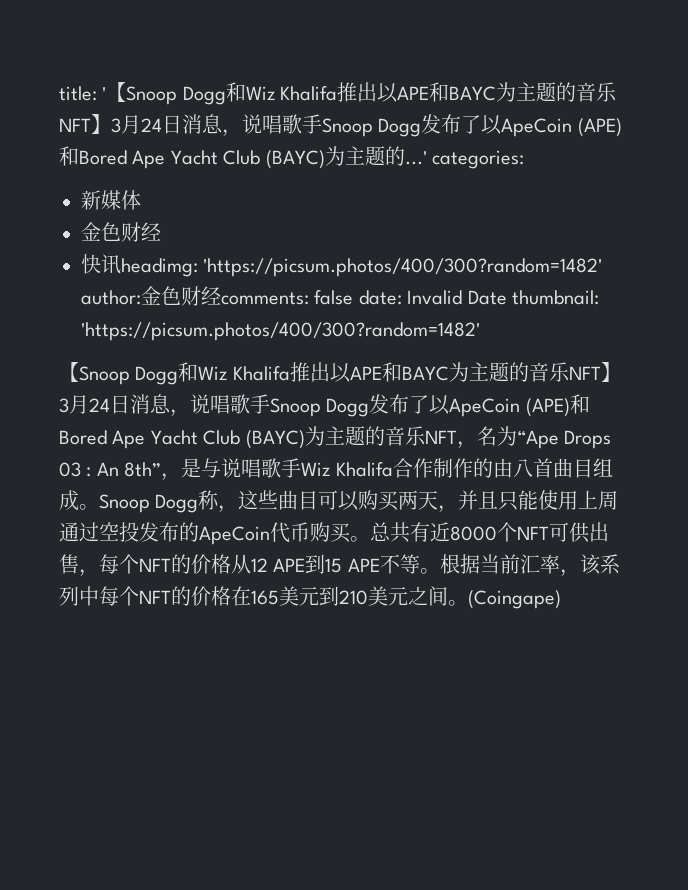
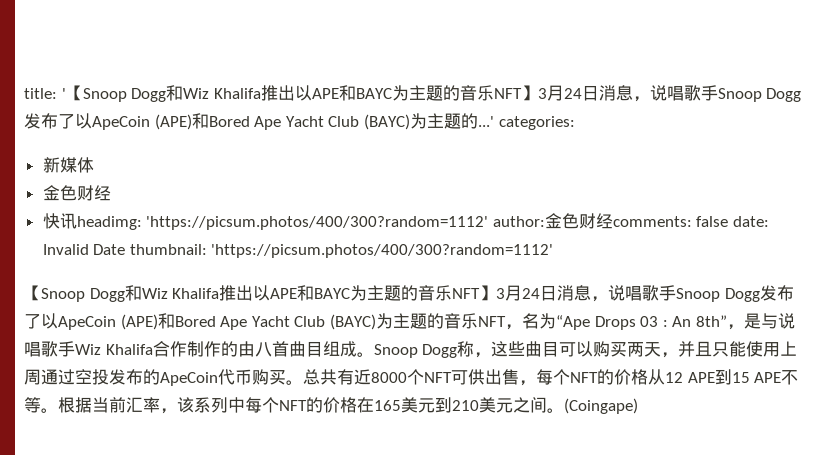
[203,258,603,277] 'https://picsum.photos/400/300?random=1482' -> [146,216,489,230] 'https://picsum.photos/400/300?random=1112'
[81,322,480,341] 'https://picsum.photos/400/300?random=1482' -> [211,244,554,258] 'https://picsum.photos/400/300?random=1112'

